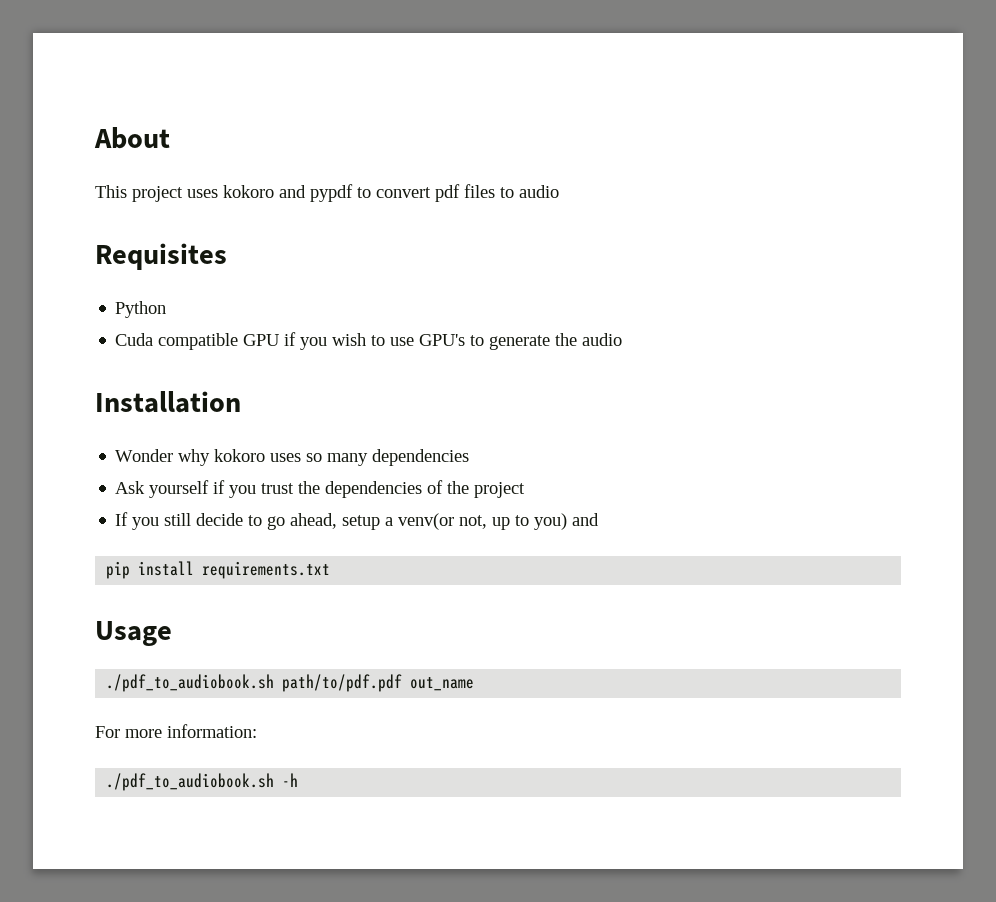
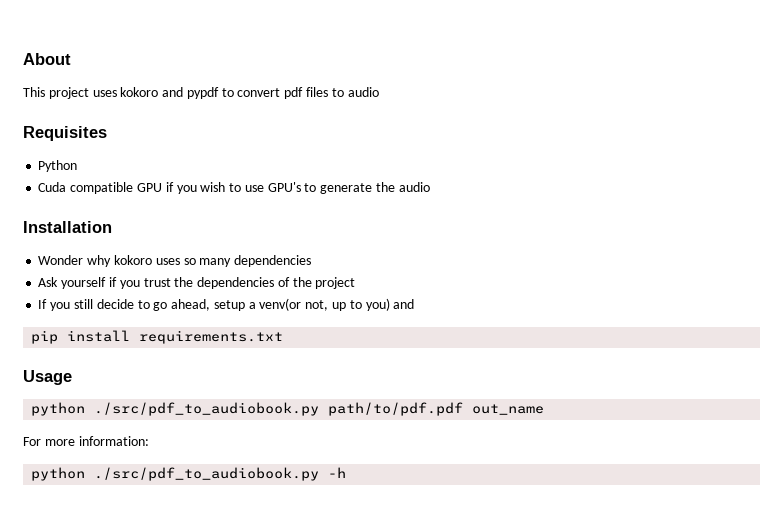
[106,674,275,692] ./pdf_to_audiobook.sh -> [31,402,320,416] python ./src/pdf_to_audiobook.py
[106,773,275,791] ./pdf_to_audiobook.sh -> [31,467,320,481] python ./src/pdf_to_audiobook.py

